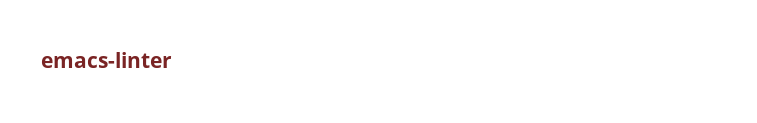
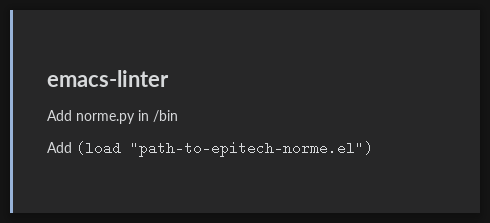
(172, 60) none -> [47,110,178,124] [47,141,373,157] // Add norme.py in /bin // Add (load "path-to-epitech-norme.el")

